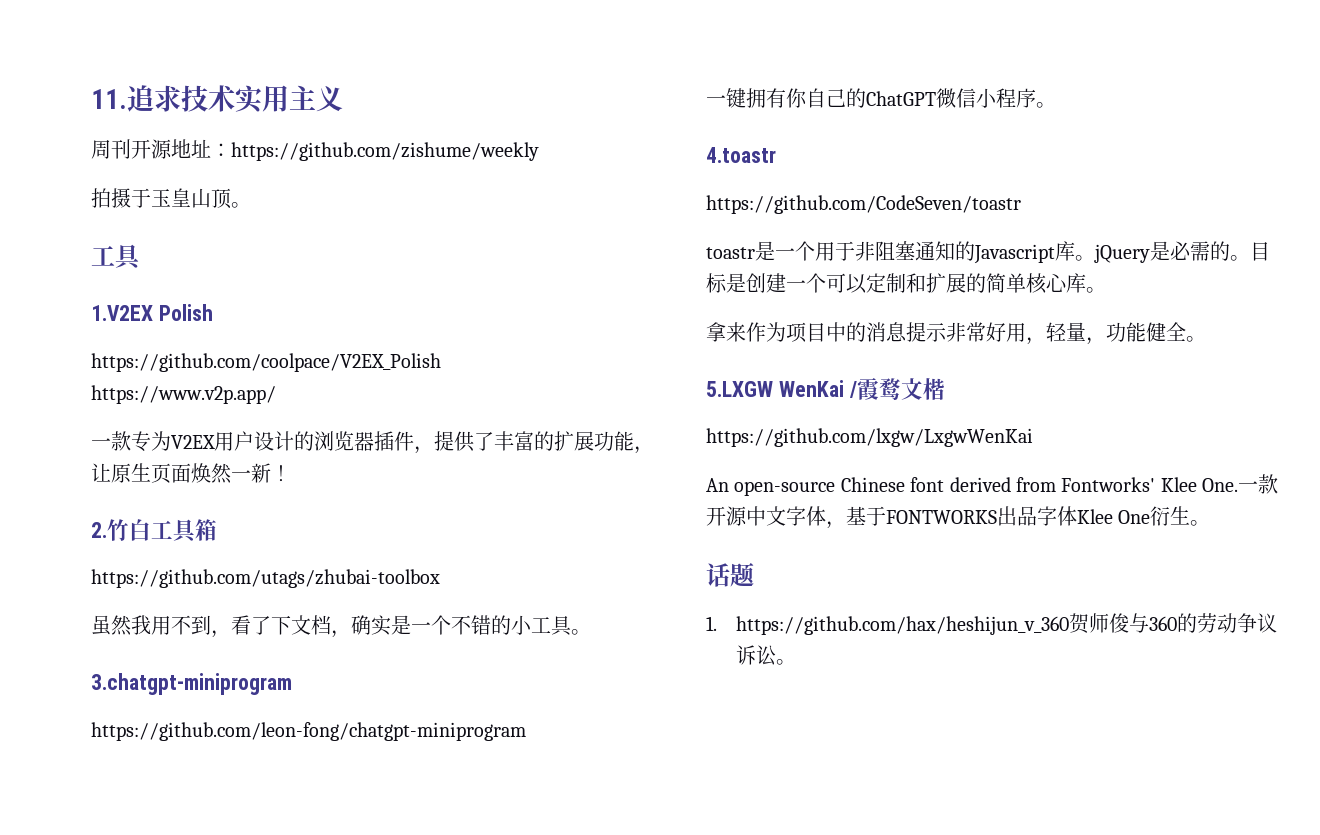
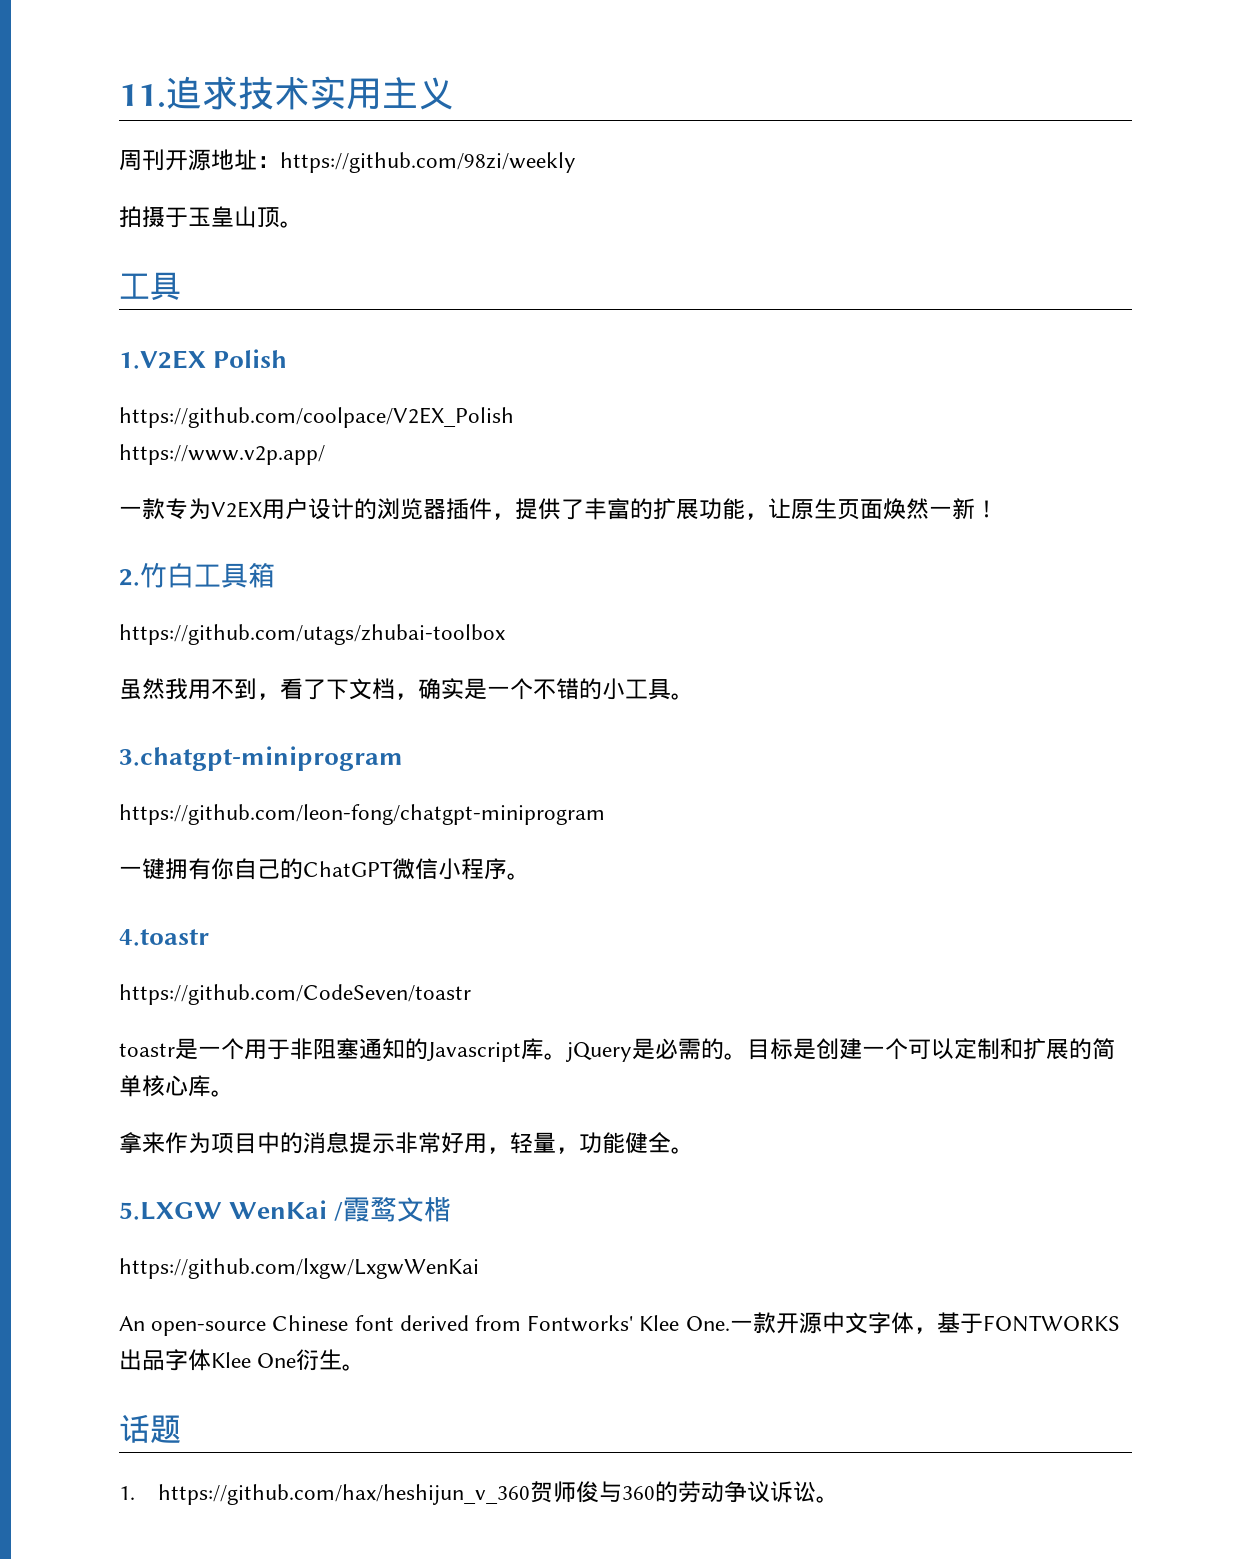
[231,142,539,161] https://github.com/zishume/weekly -> [280,152,576,173] https://github.com/98zi/weekly

